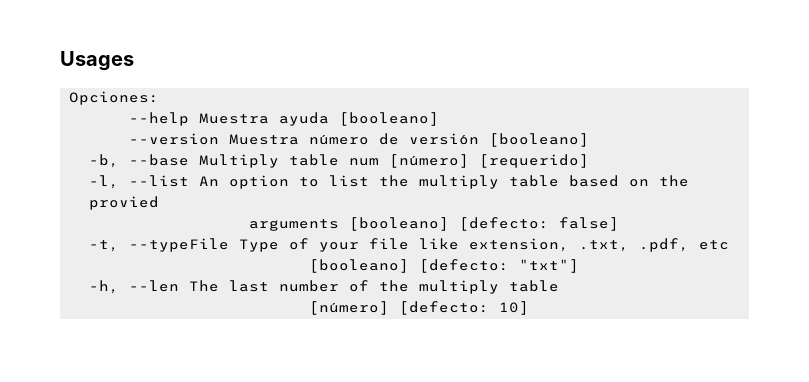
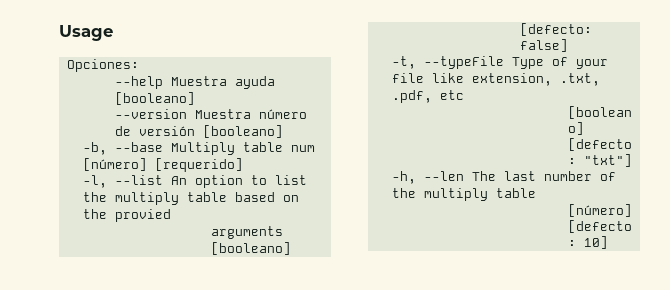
[60,51,134,71] Usages -> [59,25,113,41] Usage

